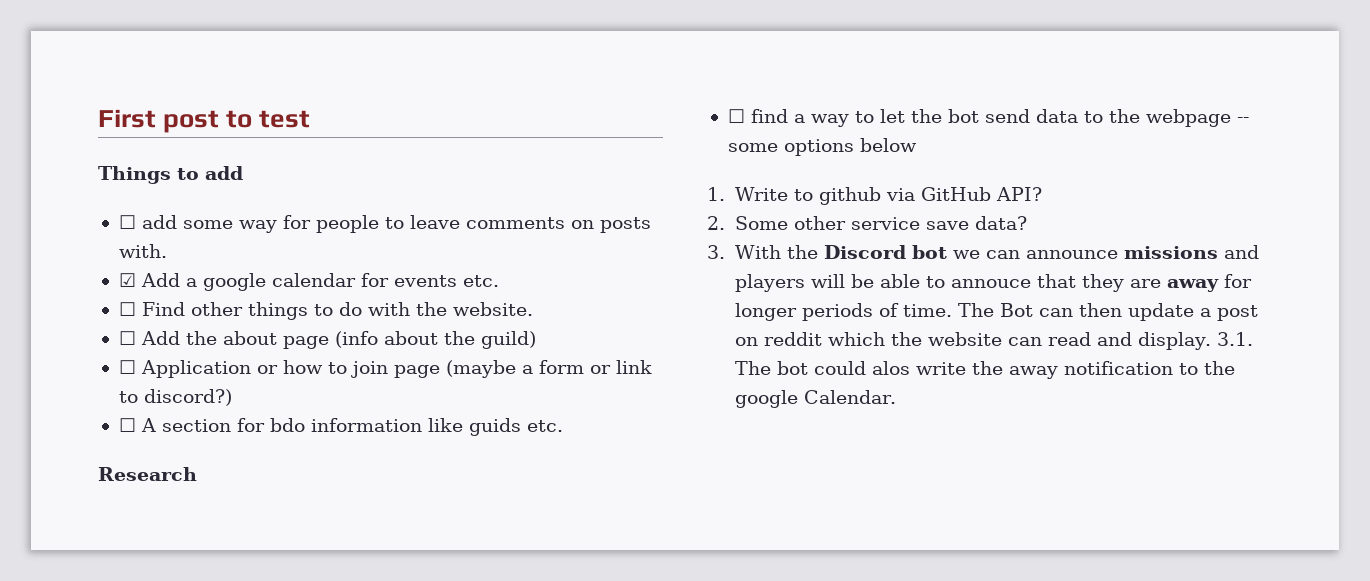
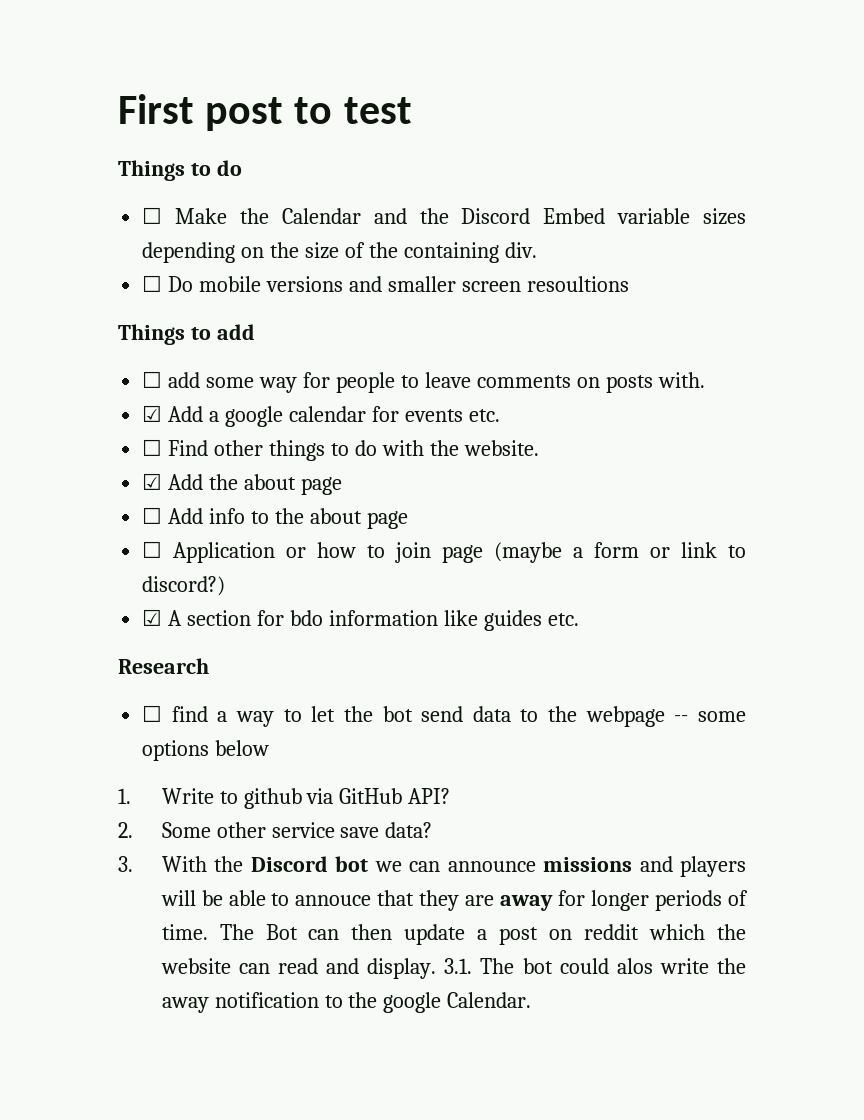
(311, 119) none -> [118,160,242,181] [142,207,746,225] [142,242,537,263] [142,275,629,292] // Things to do // ☐ Make the Calendar and the Discord Embed variable sizes depending on the size of the containing div. // ☐ Do mobile versions and smaller screen resoultions
[118,331,136,345] ☐ -> [142,473,163,490] ☑
[334,331,536,349] (info about the guild) -> [142,507,408,529] // ☐ Add info to the about page
[118,418,136,432] ☐ -> [142,609,163,626] ☑
[468,418,521,436] guids -> [483,610,542,631] guides

